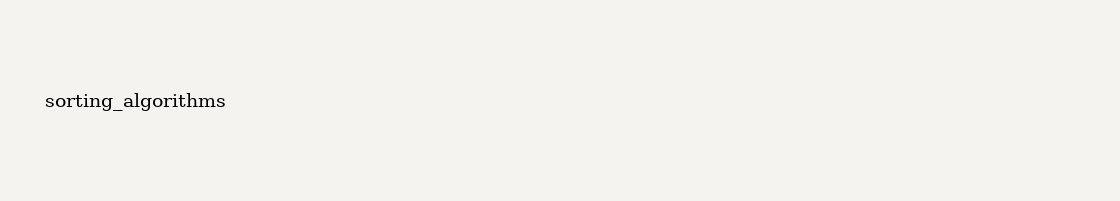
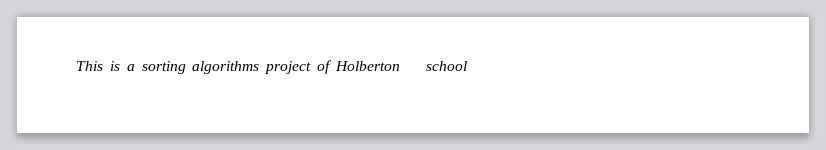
[45,93,226,111] sorting_algorithms -> [76,60,467,74] This is a sorting algorithms project of Holberton school

